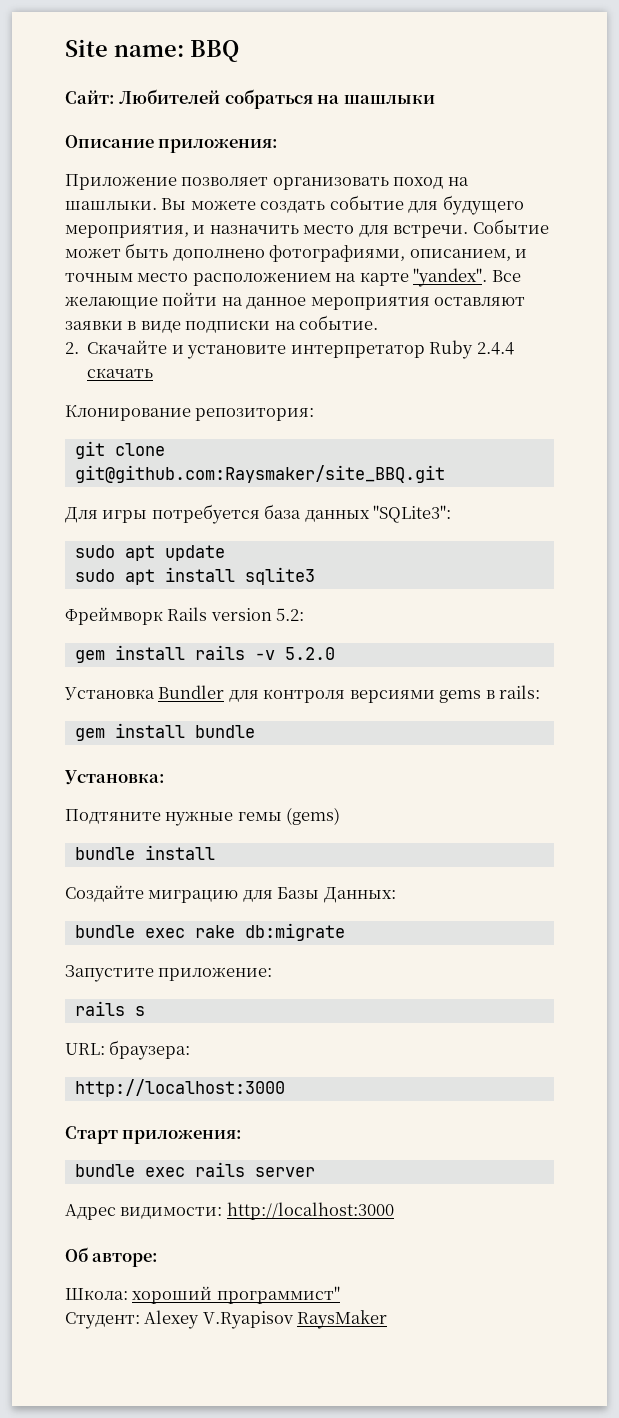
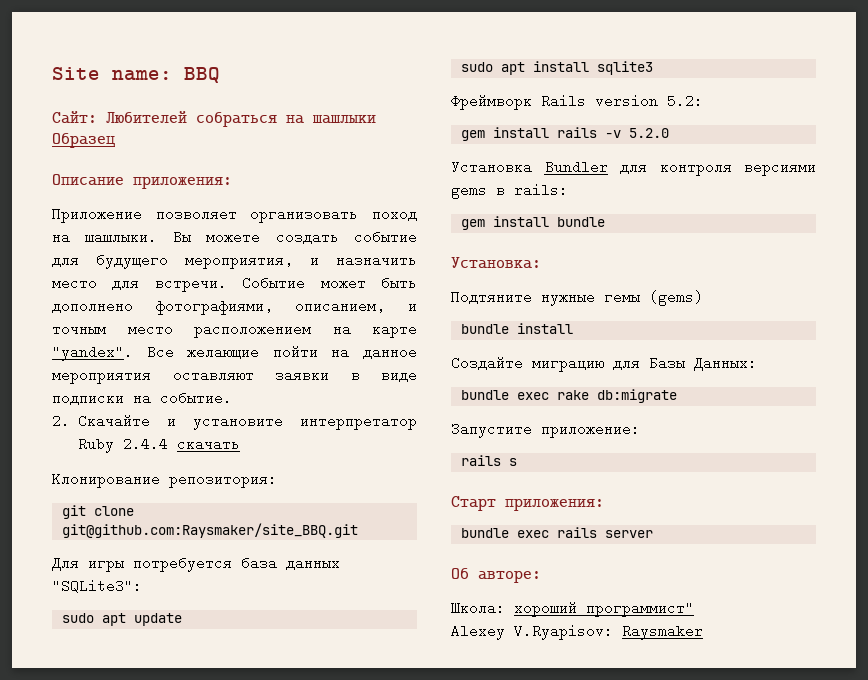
(435, 99) none -> [52,133,115,148] Образец
[65,1040,191,1060] [74,1079,285,1097] // URL: браузера: // http://localhost:3000 -> (517, 462) none
[65,1202,394,1220] // Адрес видимости: http://localhost:3000 -> (653, 534) none
[65,1310,388,1329] Студент: Alexey V.Ryapisov RaysMaker -> [451,624,703,640] Alexey V.Ryapisov: Raysmaker

